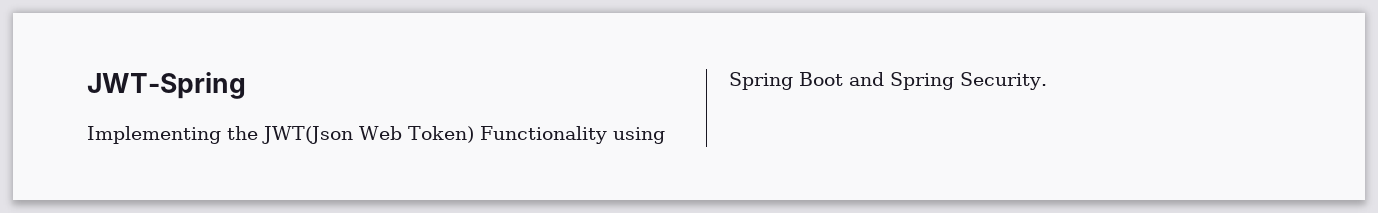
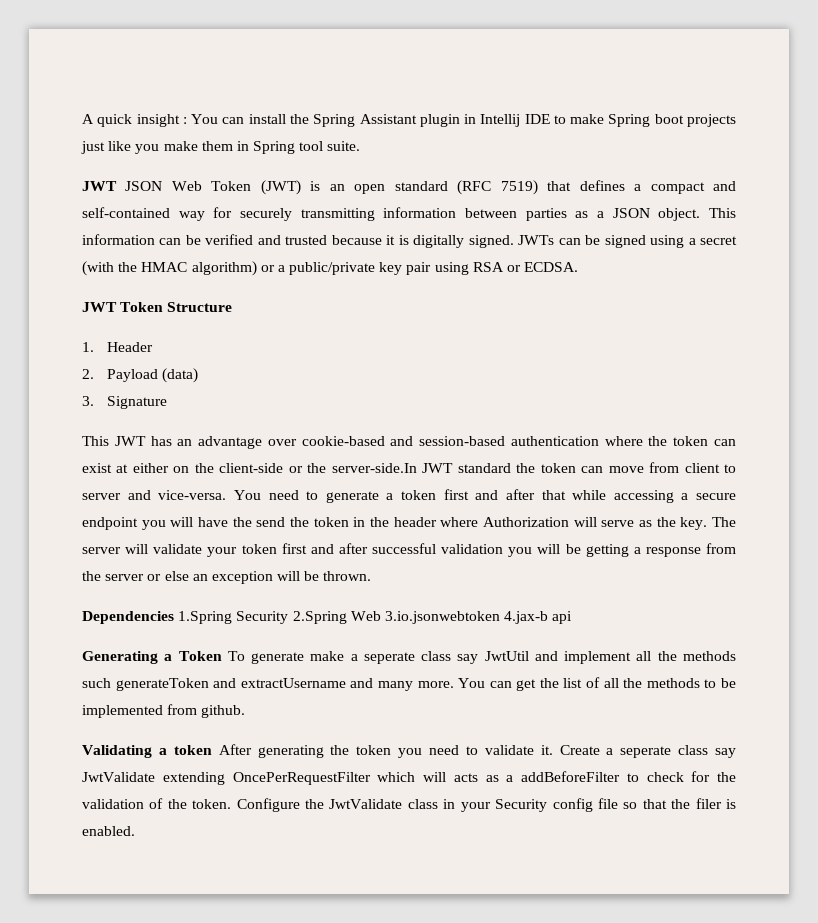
[87,72,246,99] [87,126,665,144] [729,72,1047,90] JWT-Spring // Implementing the JWT(Json Web Token) Functionality using Spring Boot and Spring Security. -> [82,114,736,127] [81,141,361,154] [82,180,737,195] [82,207,736,221] [82,234,738,248] [82,261,579,276] [82,302,233,312] [82,342,153,352] [82,368,198,383] [82,396,167,409] [82,436,736,449] [82,462,737,473] [82,489,736,503] [82,517,736,530] [82,543,736,557] [82,571,372,584] [82,611,573,624] [82,651,736,664] [82,677,736,691] [82,704,246,718] [82,744,736,758] [82,771,736,785] [82,798,736,812] [82,826,135,836] A quick insight : You can install the Spring Assistant plugin in Intellij IDE to make Spring boot projects just like you make them in Spring tool suite. // JWT JSON Web Token (JWT) is an open standard (RFC 7519) that defines a compact and self-contained way for securely transmitting information between parties as a JSON object. This information can be verified and trusted because it is digitally signed. JWTs can be signed using a secret (with the HMAC algorithm) or a public/private key pair using RSA or ECDSA. // JWT Token Structure // 1. Header // 2. Payload (data) // 3. Signature // This JWT has an advantage over cookie-based and session-based authentication where the token can exist at either on the client-side or the server-side.In JWT standard the token can move from client to server and vice-versa. You need to generate a token first and after that while accessing a secure endpoint you will have the send the token in the header where Authorization will serve as the key. The server will validate your token first and after successful validation you will be getting a response from the server or else an exception will be thrown. // Dependencies 1.Spring Security 2.Spring Web 3.io.jsonwebtoken 4.jax-b api // Generating a Token To generate make a seperate class say JwtUtil and implement all the methods such generateToken and extractUsername and many more. You can get the list of all the methods to be implemented from github. // Validating a token After generating the token you need to validate it. Create a seperate class say JwtValidate extending OncePerRequestFilter which will acts as a addBeforeFilter to check for the validation of the token. Configure the JwtValidate class in your Security config file so that the filer is enabled.

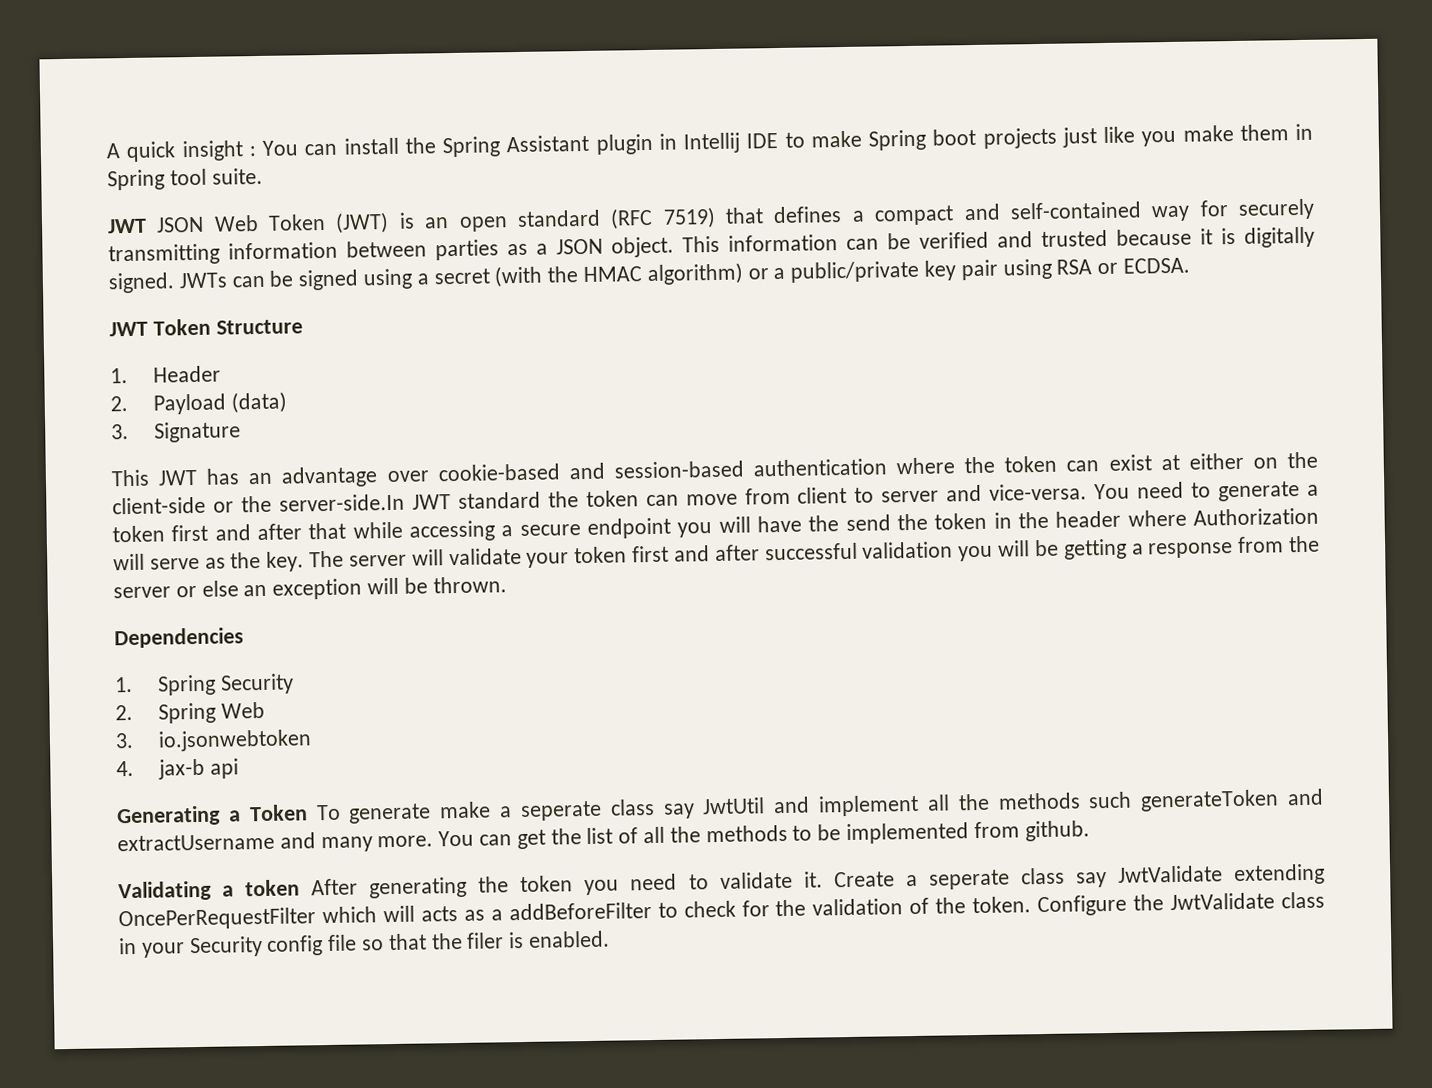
[178,611,549,624] 1.Spring Security 2.Spring Web 3.io.jsonwebtoken 4.jax-b -> [114,673,294,696] [115,701,265,724] [115,729,312,752] [116,758,205,780] // 1. Spring Security // 2. Spring Web // 3. io.jsonwebtoken // 4. jax-b

